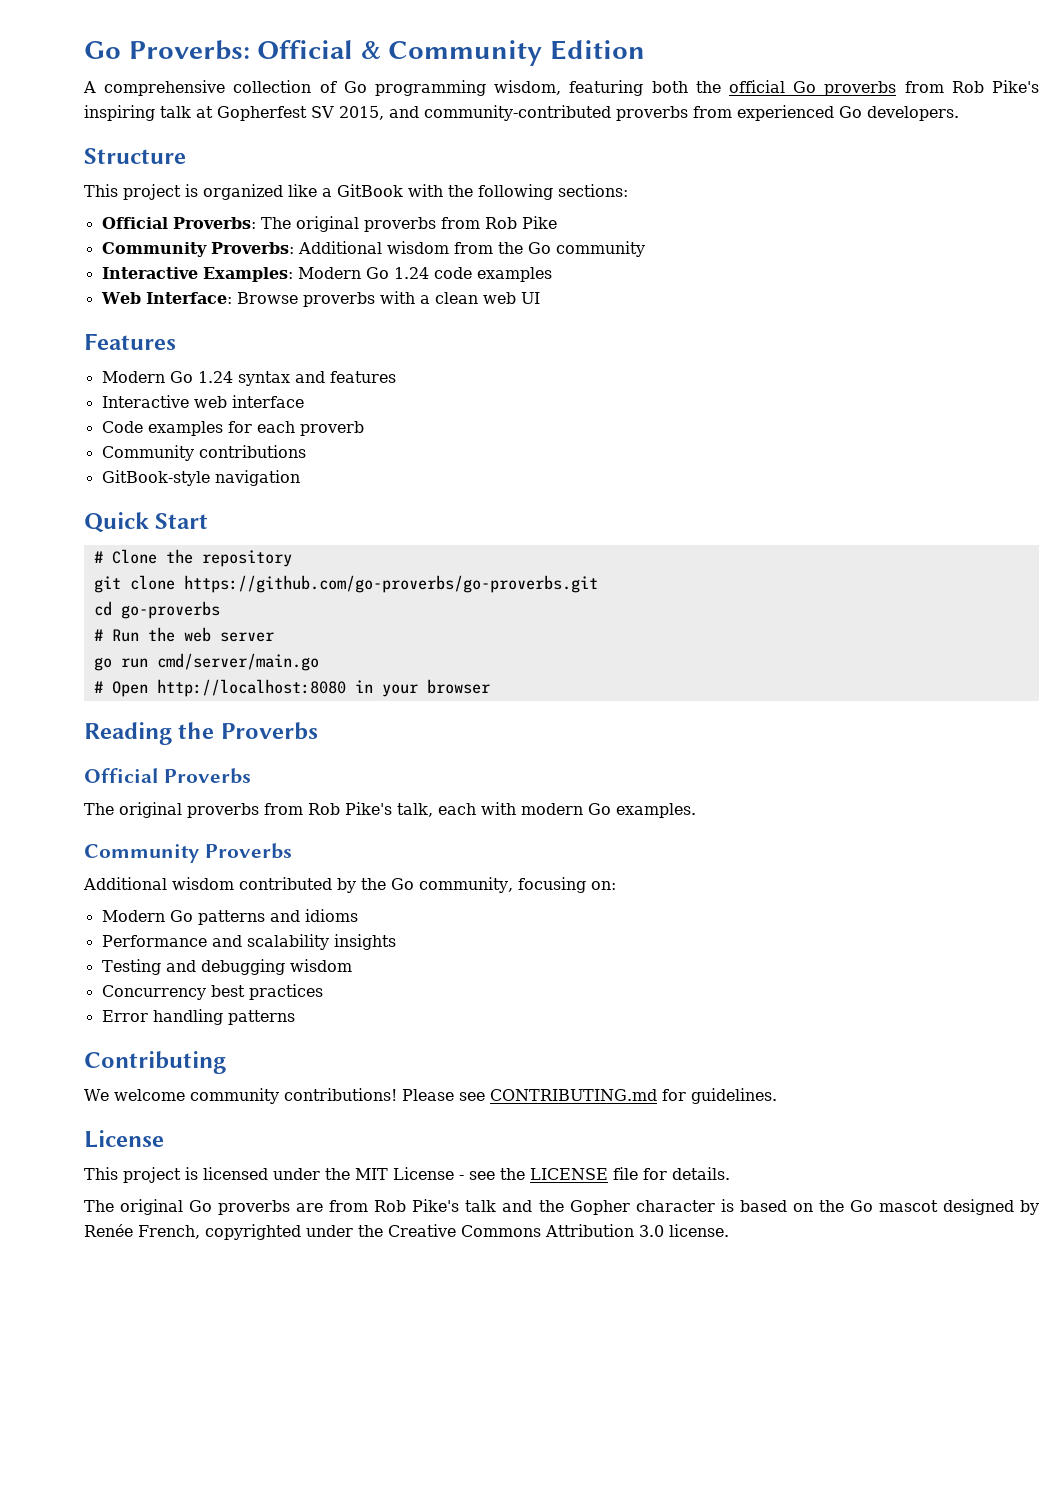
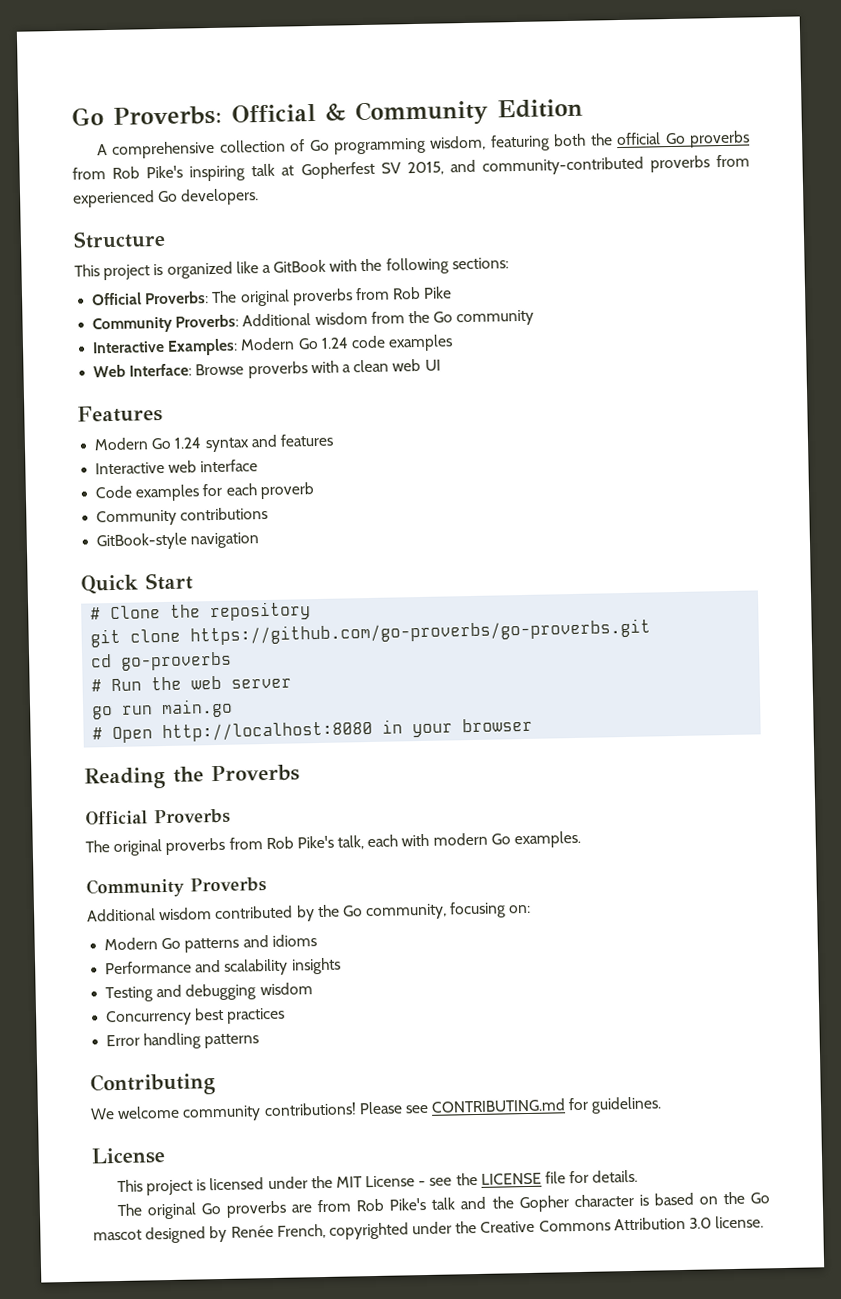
[156,653,319,671] cmd/server/main.go -> [161,698,234,719] main.go

